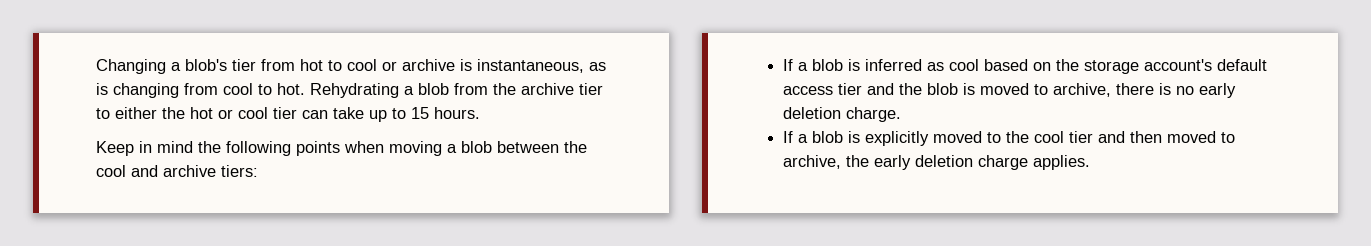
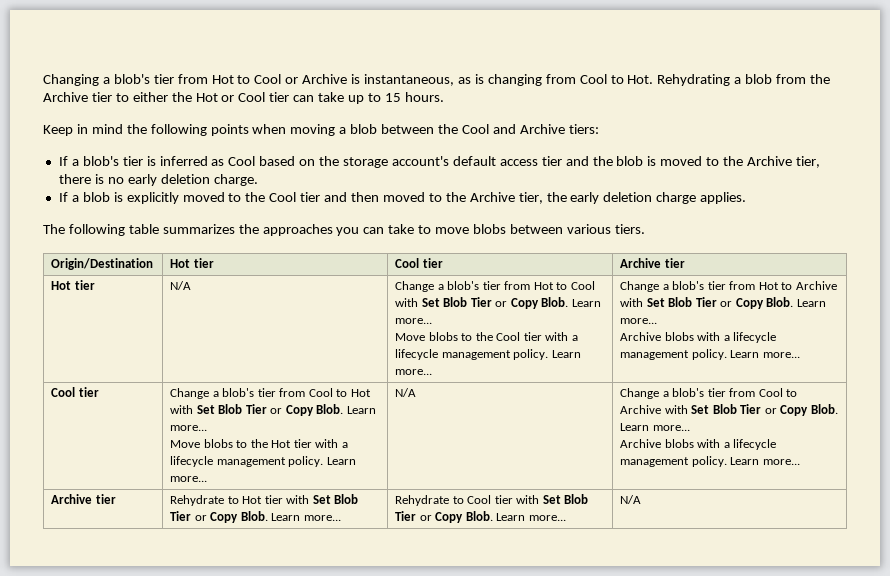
[300,59,455,71] hot to cool or archive -> [211,74,348,84] Hot to Cool or Archive
[223,83,305,95] cool to hot. -> [579,74,654,84] Cool to Hot.
[521,83,574,95] archive -> [43,92,88,102] Archive
[190,107,268,119] hot or cool -> [195,92,266,102] Hot or Cool
[96,165,216,177] cool and archive -> [461,124,565,134] Cool and Archive
[812,59,844,71] blob -> [82,156,143,166] blob's tier
[949,59,980,71] cool -> [228,156,256,166] Cool
[1053,83,1112,97] archive, -> [723,156,820,168] the Archive tier,
[1034,131,1065,143] cool -> [269,192,297,202] Cool
[783,155,842,169] archive, -> [445,192,543,204] the Archive tier,
(1091, 162) none -> [43,224,645,236] [51,258,154,270] [170,258,214,268] [395,258,443,268] [620,258,685,268] [51,280,95,290] [170,281,192,290] [395,281,595,292] [395,297,601,309] [395,318,433,324] [395,332,578,341] [395,349,581,360] [395,369,433,375] [620,281,837,292] [620,297,826,309] [620,318,658,324] [620,332,777,343] [620,349,800,360] [51,387,99,397] [170,388,371,399] [170,404,376,416] [170,425,208,431] [170,439,348,448] [170,456,356,467] [170,476,208,482] [395,388,417,397] [620,388,798,399] [620,404,838,416] [620,423,690,431] [620,439,777,450] [620,456,800,467] [51,494,116,504] [170,494,359,506] [170,511,341,523] [395,494,589,506] [395,511,566,523] [620,495,642,504] // The following table summarizes the approaches you can take to move blobs between various tiers. // Origin/Destination | Hot tier | Cool tier | Archive tier // Hot tier | N/A | Change a blob's tier from Hot to Cool with Set Blob Tier or Copy Blob. Learn more... // Move blobs to the Cool tier with a lifecycle management policy. Learn more... | Change a blob's tier from Hot to Archive with Set Blob Tier or Copy Blob. Learn more... // Archive blobs with a lifecycle management policy. Learn more... // Cool tier | Change a blob's tier from Cool to Hot with Set Blob Tier or Copy Blob. Learn more... // Move blobs to the Hot tier with a lifecycle management policy. Learn more... | N/A | Change a blob's tier from Cool to Archive with Set Blob Tier or Copy Blob. Learn more... // Archive blobs with a lifecycle management policy. Learn more... // Archive tier | Rehydrate to Hot tier with Set Blob Tier or Copy Blob. Learn more... | Rehydrate to Cool tier with Set Blob Tier or Copy Blob. Learn more... | N/A

